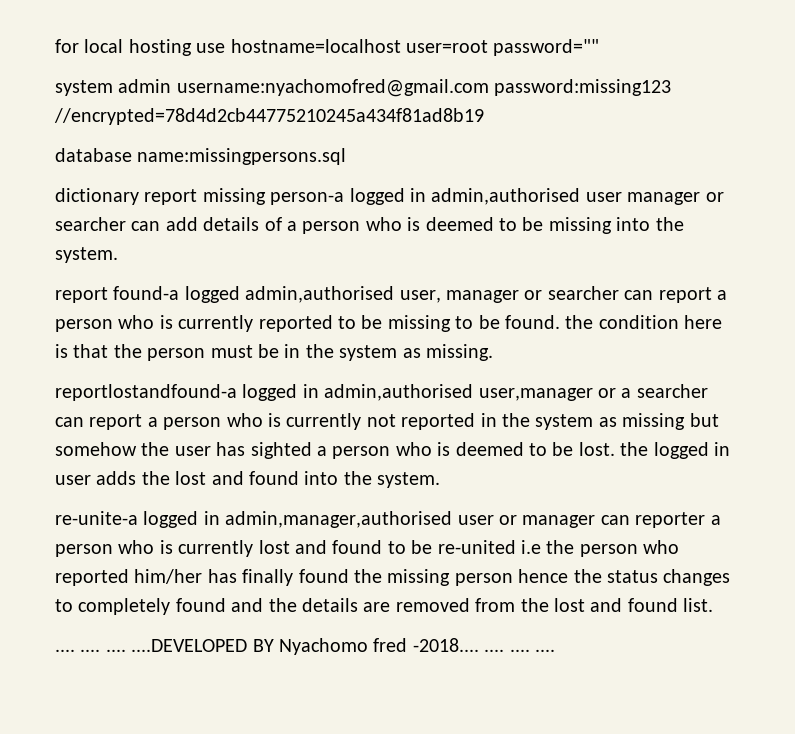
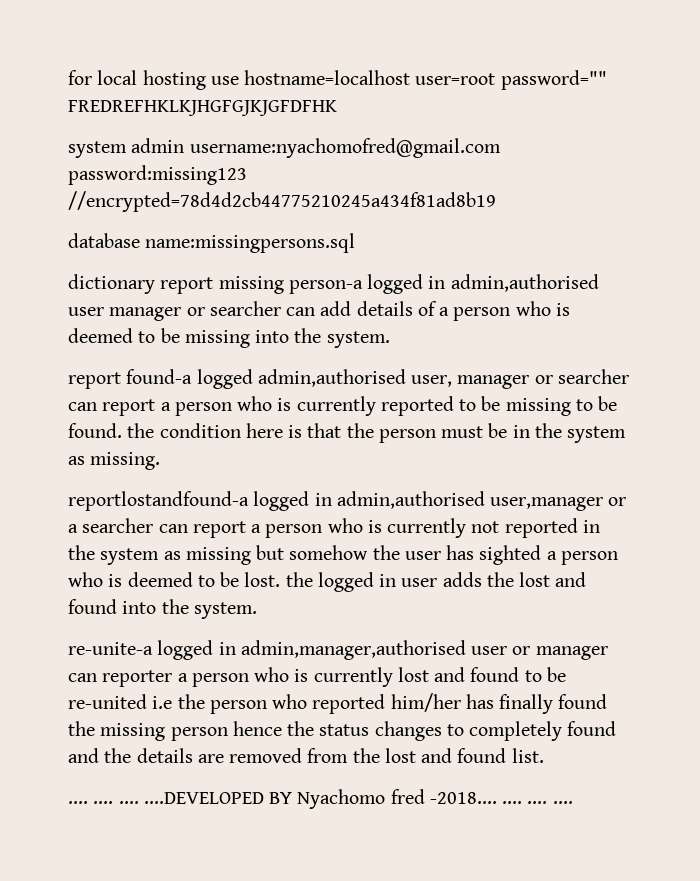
(600, 47) none -> [68,100,337,116] FREDREFHKLKJHGFGJKJGFDFHK

